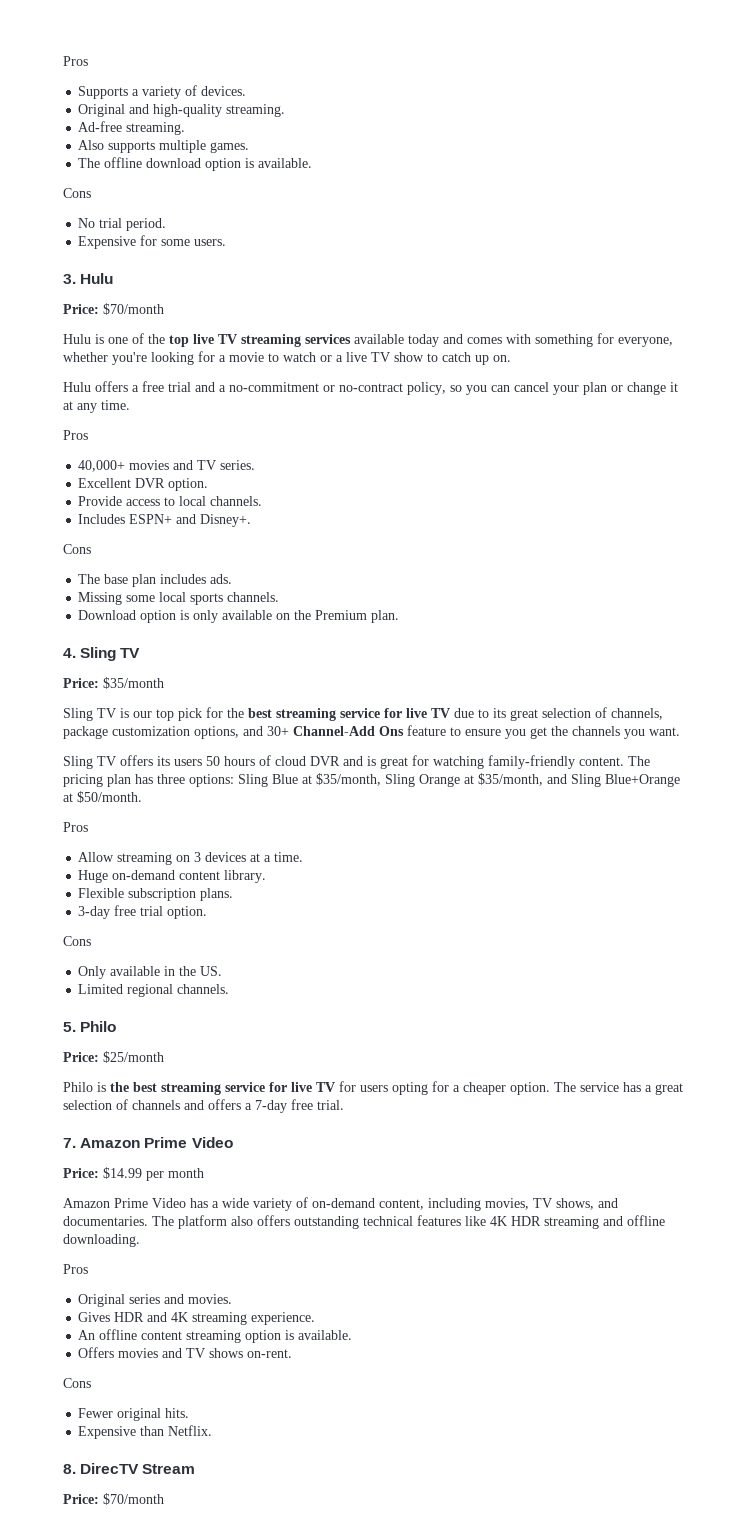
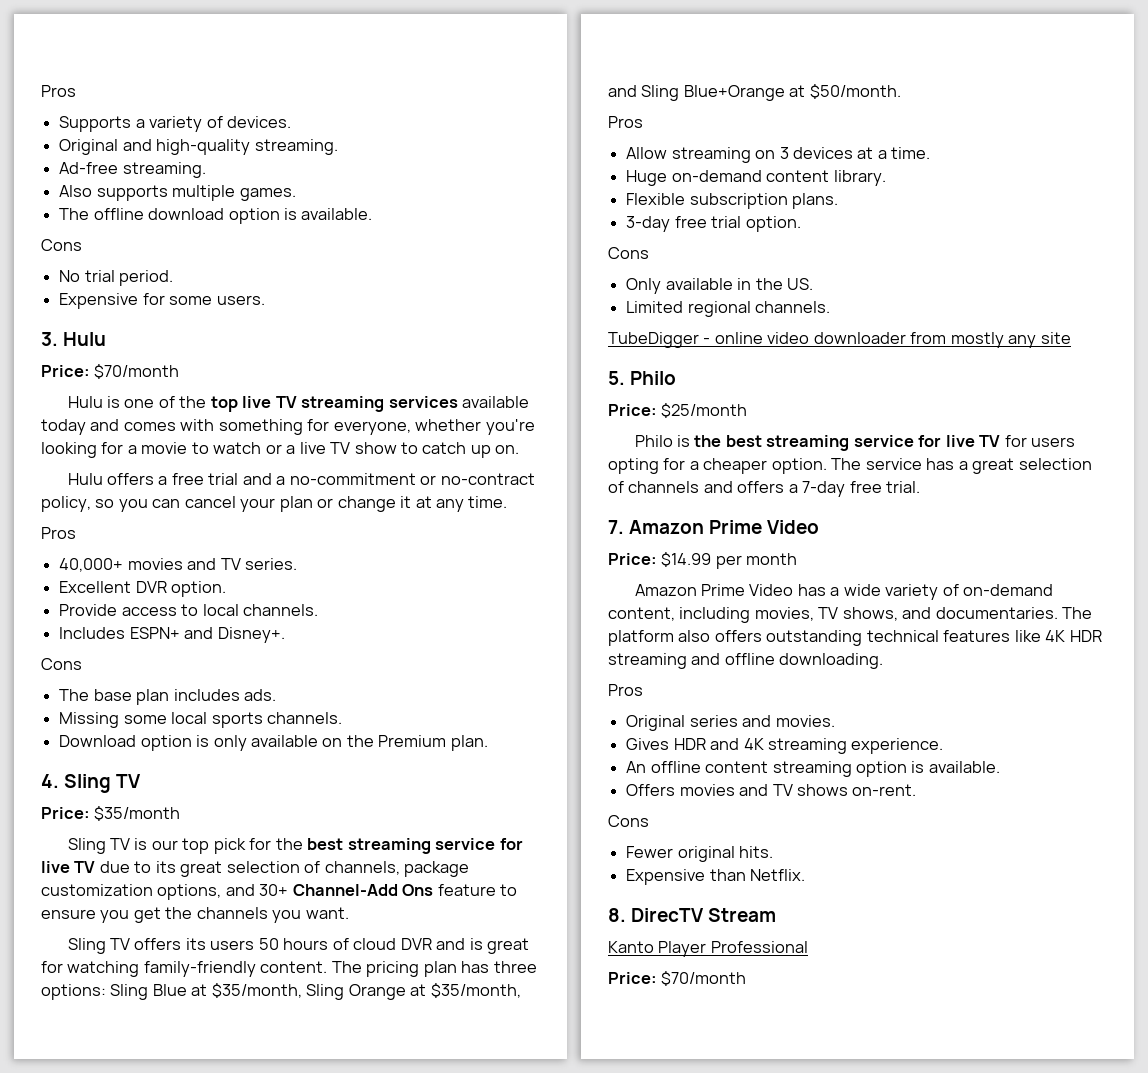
(230, 989) none -> [608,332,1071,348] // TubeDigger - online video downloader from mostly any site
(196, 1469) none -> [608,941,808,957] // Kanto Player Professional

